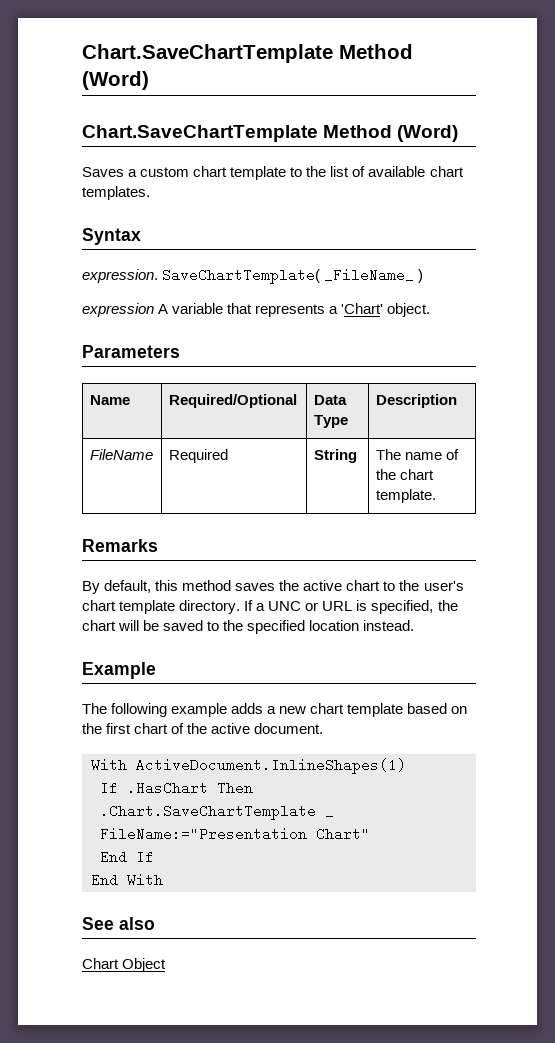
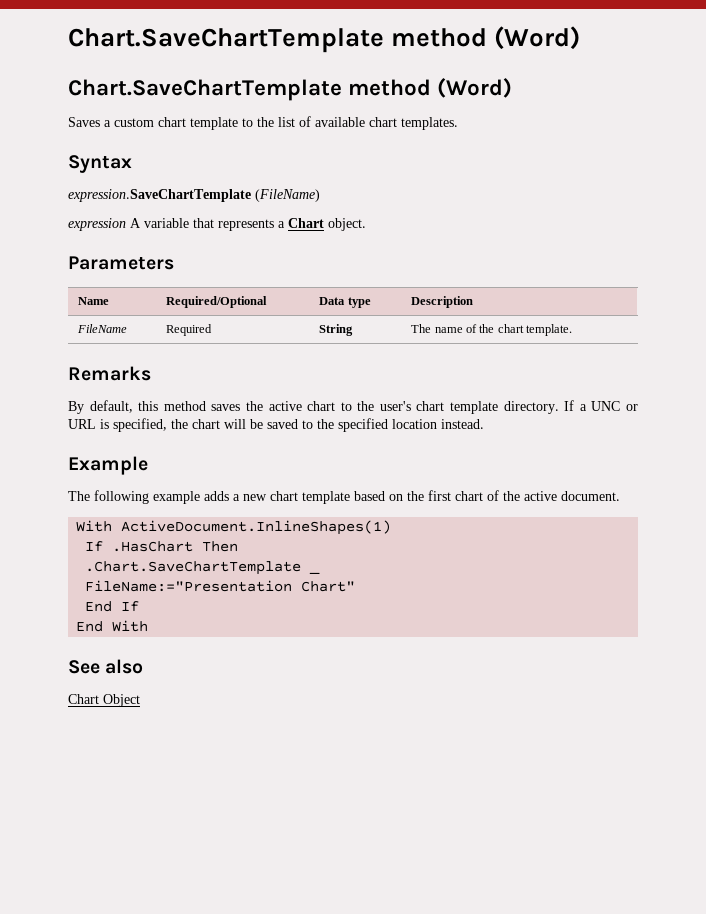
[82,44,413,63] Chart.SaveChartTemplate Method -> [68,28,488,53] Chart.SaveChartTemplate method
[323,125,393,138] Method -> [348,79,432,96] method
[82,268,424,284] expression. SaveChartTemplate( _FileName_ ) -> [68,189,320,202] expression.SaveChartTemplate (FileName)
[341,303,384,314] 'Chart' -> [288,218,324,228] Chart
[313,415,348,428] Type -> [347,297,371,308] type

